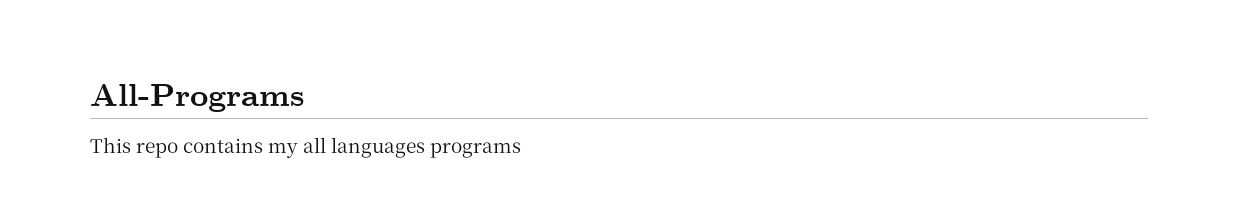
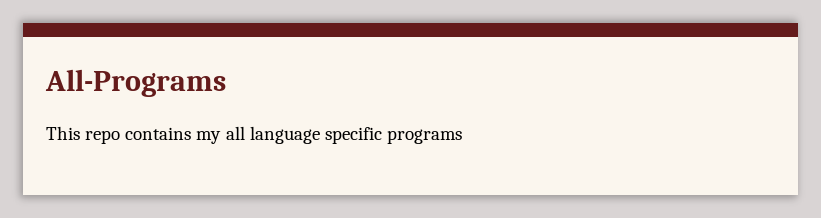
[330,137,425,158] languages -> [249,126,382,144] language specific

